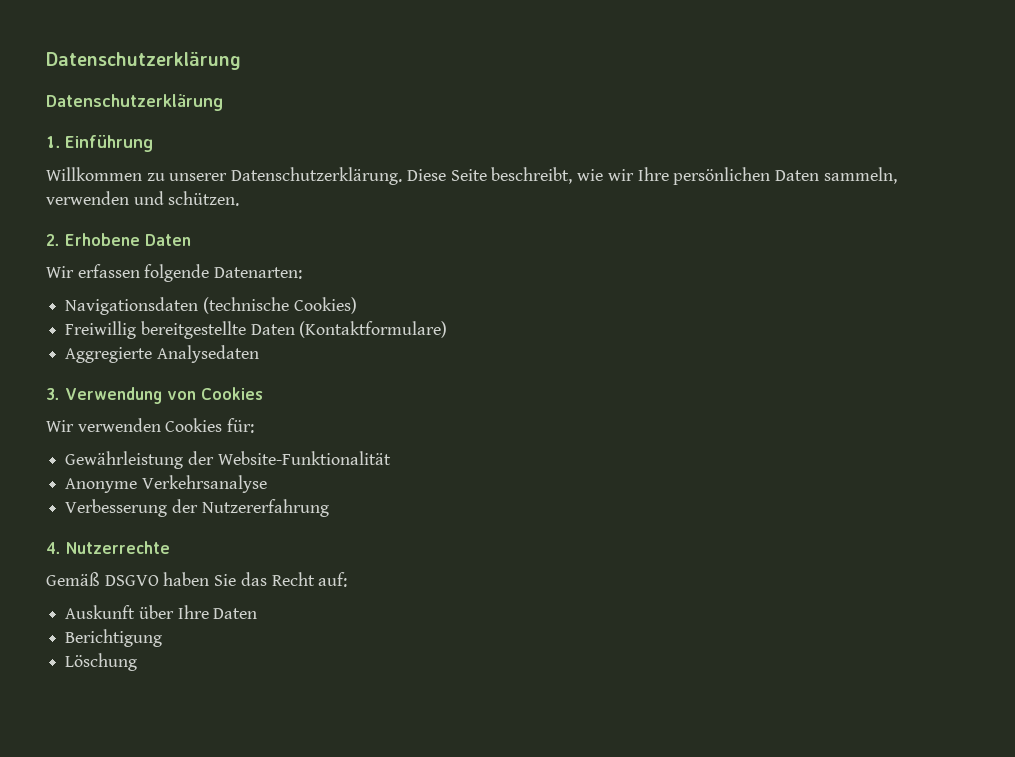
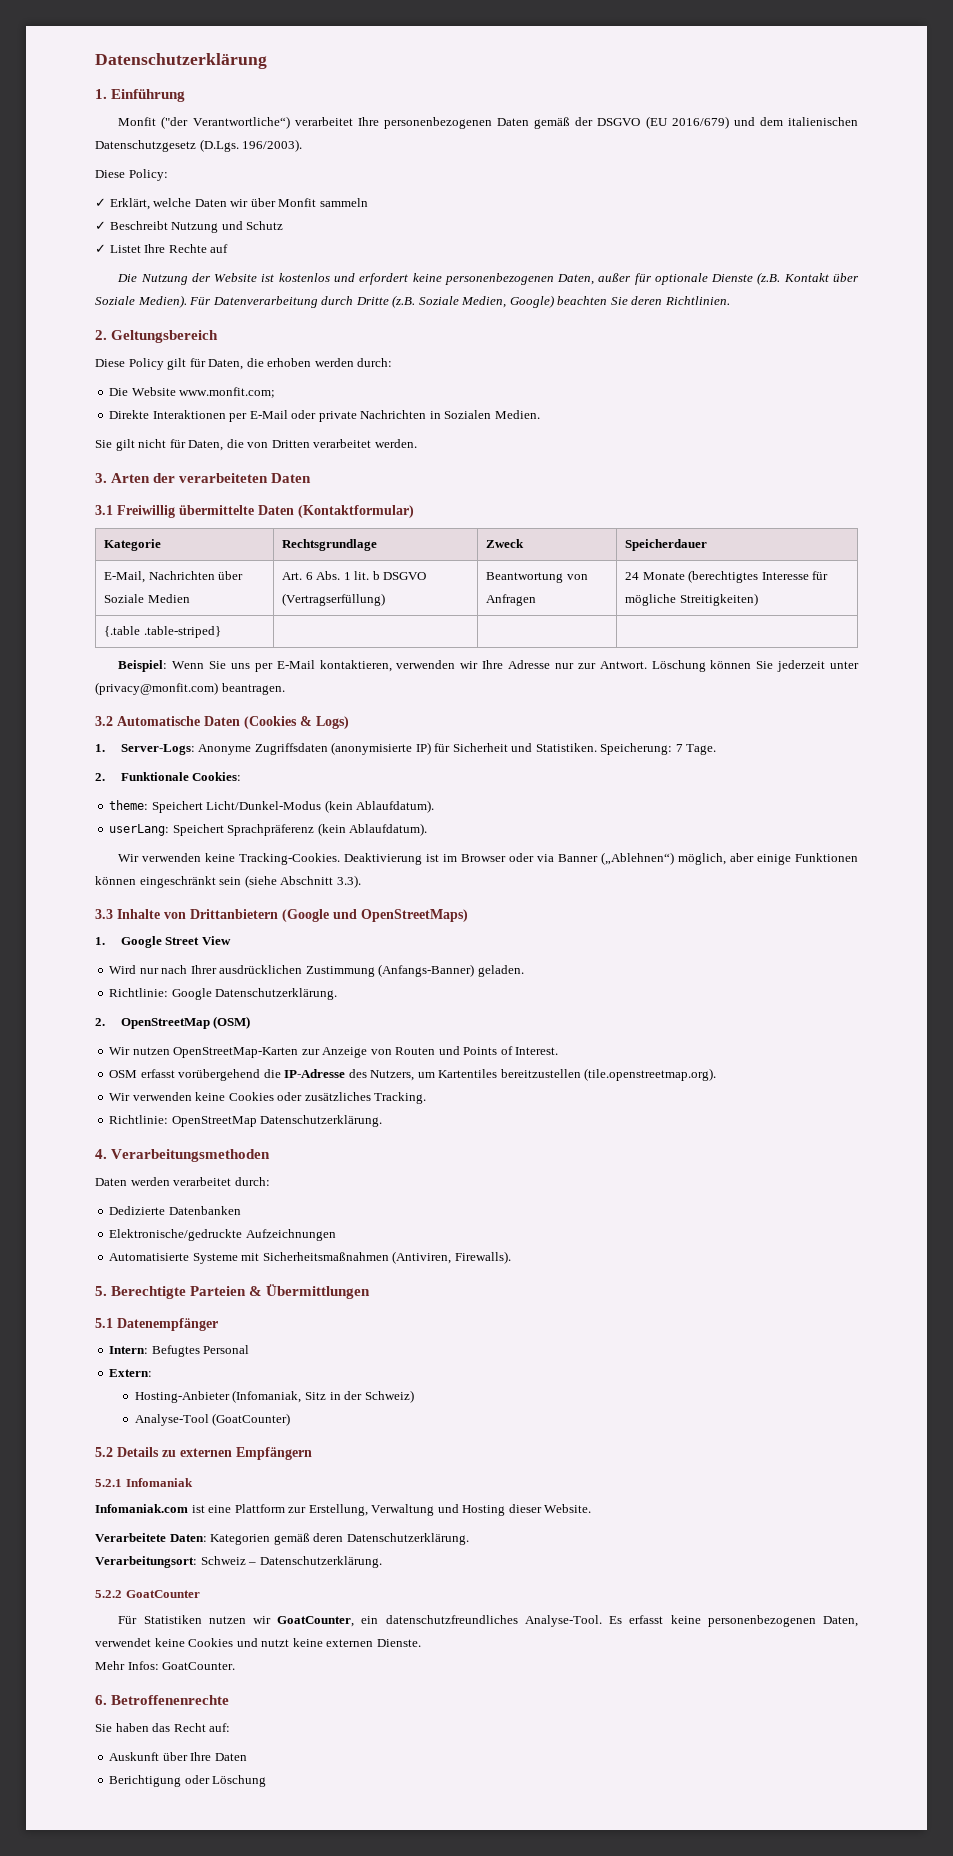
[46,52,241,70] [46,94,223,111] Datenschutzerklärung // Datenschutzerklärung -> [95,53,267,69] Datenschutzerklärung
[46,167,897,185] [46,191,240,206] [46,233,191,246] [46,264,303,282] [65,297,357,315] [65,321,448,339] [65,345,259,363] [46,387,263,404] [46,418,255,433] [65,451,391,469] [65,475,267,493] [65,499,329,517] [46,541,170,554] [46,572,237,586] Willkommen zu unserer Datenschutzerklärung. Diese Seite beschreibt, wie wir Ihre persönlichen Daten sammeln, verwenden und schützen. // 2. Erhobene Daten // Wir erfassen folgende Datenarten: // Navigationsdaten (technische Cookies) // Freiwillig bereitgestellte Daten (Kontaktformulare) // Aggregierte Analysedaten // 3. Verwendung von Cookies // Wir verwenden Cookies für: // Gewährleistung der Website-Funktionalität // Anonyme Verkehrsanalyse // Verbesserung der Nutzererfahrung // 4. Nutzerrechte // Gemäß DSGVO haben Sie -> [118,116,859,129] [95,139,303,152] [95,169,168,181] [95,198,368,210] [95,221,284,233] [95,244,229,253] [117,272,860,285] [95,295,730,308] [95,330,219,343] [95,358,393,370] [109,387,276,398] [109,410,540,422] [95,439,417,451] [95,473,312,483] [95,505,414,518] [104,539,162,551] [282,539,378,551] [486,539,525,548] [625,539,708,551] [104,571,244,583] [104,594,190,603] [282,571,427,580] [282,593,386,606] [486,572,588,583] [486,594,537,606] [625,570,829,583] [625,593,758,606] [104,626,221,638] [118,660,859,672] [95,682,285,695] [95,716,349,729] [95,742,717,755] [95,772,242,781] [109,800,435,813] [109,823,428,836] [118,852,859,865] [95,875,361,888] [95,909,468,922] [95,936,231,948] [109,964,524,977] [109,988,338,1000] [95,1016,251,1029] [109,1046,559,1058] [109,1068,717,1081] [109,1092,427,1104] [109,1115,383,1127] [95,1149,271,1162] [95,1177,270,1186] [109,1206,241,1215] [109,1229,336,1241] [109,1251,511,1264] [95,1284,371,1299] [95,1318,218,1331] [109,1345,250,1357] [109,1369,153,1377] [134,1390,414,1403] [134,1413,291,1426] [95,1447,312,1460] [95,1478,193,1487] [95,1504,592,1516] [95,1533,469,1545] [95,1556,382,1568] [95,1590,200,1598] [118,1615,858,1627] [95,1638,421,1647] [95,1661,236,1670] [95,1695,230,1705] [95,1723,149,1732] Monfit ("der Verantwortliche“) verarbeitet Ihre personenbezogenen Daten gemäß der DSGVO (EU 2016/679) und dem italienischen Datenschutzgesetz (D.Lgs. 196/2003). // Diese Policy: // ✓ Erklärt, welche Daten wir über Monfit sammeln // ✓ Beschreibt Nutzung und Schutz // ✓ Listet Ihre Rechte auf // Die Nutzung der Website ist kostenlos und erfordert keine personenbezogenen Daten, außer für optionale Dienste (z.B. Kontakt über Soziale Medien). Für Datenverarbeitung durch Dritte (z.B. Soziale Medien, Google) beachten Sie deren Richtlinien. // 2. Geltungsbereich // Diese Policy gilt für Daten, die erhoben werden durch: // Die Website www.monfit.com; // Direkte Interaktionen per E-Mail oder private Nachrichten in Sozialen Medien. // Sie gilt nicht für Daten, die von Dritten verarbeitet werden. // 3. Arten der verarbeiteten Daten // 3.1 Freiwillig übermittelte Daten (Kontaktformular) // Kategorie | Rechtsgrundlage | Zweck | Speicherdauer // E-Mail, Nachrichten über Soziale Medien | Art. 6 Abs. 1 lit. b DSGVO (Vertragserfüllung) | Beantwortung von Anfragen | 24 Monate (berechtigtes Interesse für mögliche Streitigkeiten) // {.table .table-striped} | | | // Beispiel: Wenn Sie uns per E-Mail kontaktieren, verwenden wir Ihre Adresse nur zur Antwort. Löschung können Sie jederzeit unter (privacy@monfit.com) beantragen. // 3.2 Automatische Daten (Cookies & Logs) // 1. Server-Logs: Anonyme Zugriffsdaten (anonymisierte IP) für Sicherheit und Statistiken. Speicherung: 7 Tage. // 2. Funktionale Cookies: // theme: Speichert Licht/Dunkel-Modus (kein Ablaufdatum). // userLang: Speichert Sprachpräferenz (kein Ablaufdatum). // Wir verwenden keine Tracking-Cookies. Deaktivierung ist im Browser oder via Banner („Ablehnen“) möglich, aber einige Funktionen können eingeschränkt sein (siehe Abschnitt 3.3). // 3.3 Inhalte von Drittanbietern (Google und OpenStreetMaps) // 1. Google Street View // Wird nur nach Ihrer ausdrücklichen Zustimmung (Anfangs-Banner) geladen. // Richtlinie: Google Datenschutzerklärung. // 2. OpenStreetMap (OSM) // Wir nutzen OpenStreetMap-Karten zur Anzeige von Routen und Points of Interest. // OSM erfasst vorübergehend die IP-Adresse des Nutzers, um Kartentiles bereitzustellen (tile.openstreetmap.org). // Wir verwenden keine Cookies oder zusätzliches Tracking. // Richtlinie: OpenStreetMap Datenschutzerklärung. // 4. Verarbeitungsmethoden // Daten werden verarbeitet durch: // Dedizierte Datenbanken // Elektronische/gedruckte Aufzeichnungen // Automatisierte Systeme mit Sicherheitsmaßnahmen (Antiviren, Firewalls). // 5. Berechtigte Parteien & Übermittlungen // 5.1 Datenempfänger // Intern: Befugtes Personal // Extern: // Hosting-Anbieter (Infomaniak, Sitz in der Schweiz) // Analyse-Tool (GoatCounter) // 5.2 Details zu externen Empfängern // 5.2.1 Infomaniak // Infomaniak.com ist eine Plattform zur Erstellung, Verwaltung und Hosting dieser Website. // Verarbeitete Daten: Kategorien gemäß deren Datenschutzerklärung. // Verarbeitungsort: Schweiz – Datenschutzerklärung. // 5.2.2 GoatCounter // Für Statistiken nutzen wir GoatCounter, ein datenschutzfreundliches Analyse-Tool. Es erfasst keine personenbezogenen Daten, verwendet keine Cookies und nutzt keine externen Dienste. // Mehr Infos: GoatCounter. // 6. Betroffenenrechte // Sie haben
(163, 638) // -> [184,1775,210,1784] oder

